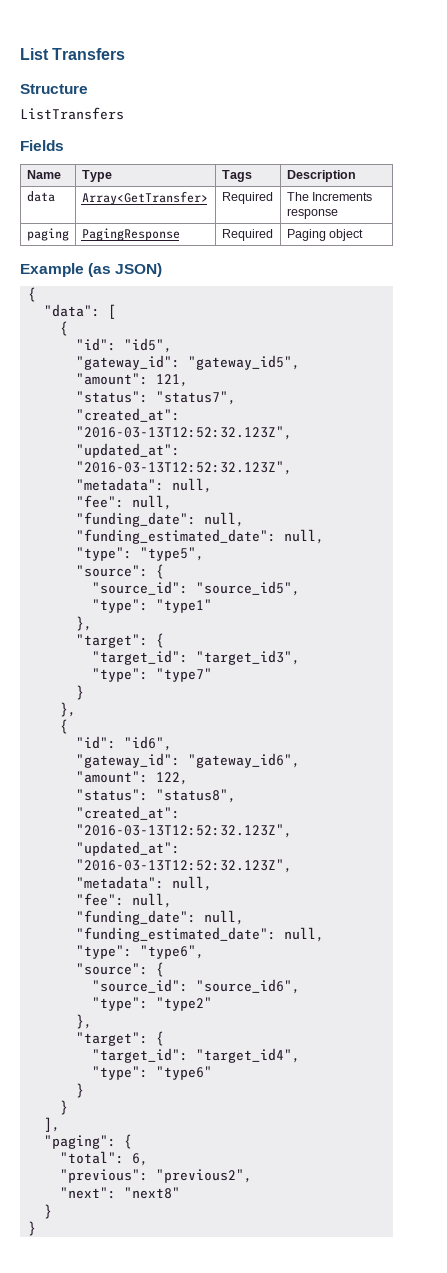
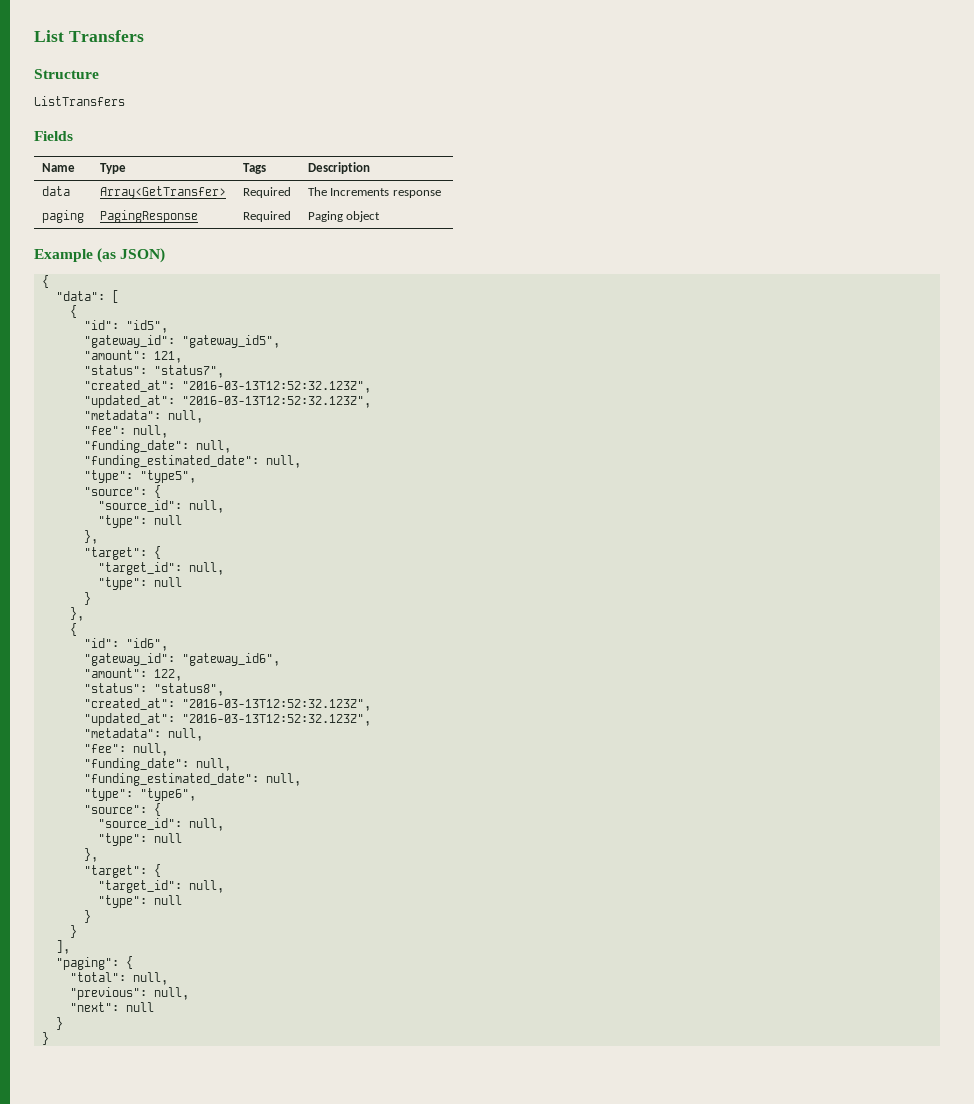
[196,581,301,596] [92,599,213,613] [76,616,93,631] [76,633,165,648] [92,650,301,665] [92,668,213,682] "source_id5", // "type": "type1" // }, // "target": { // "target_id": "target_id3", // "type": "type7" -> [188,500,224,513] [97,515,182,528] [83,530,98,544] [83,546,161,560] [97,562,224,575] [97,577,182,590] null, // "type": null // }, // "target": { // "target_id": null, // "type": null
[196,979,301,994] [92,997,213,1011] [76,1014,93,1029] [76,1031,165,1046] [92,1048,301,1063] [92,1066,213,1080] "source_id6", // "type": "type2" // }, // "target": { // "target_id": "target_id4", // "type": "type6" -> [188,818,224,831] [97,833,182,846] [83,848,98,862] [83,864,161,878] [97,880,224,893] [97,895,182,908] null, // "type": null // }, // "target": { // "target_id": null, // "type": null
[132,1153,149,1166] 6, -> [132,972,168,985] null,
[156,1169,253,1183] "previous2", -> [153,987,189,1000] null,
[124,1187,181,1199] "next8" -> [125,1002,154,1012] null

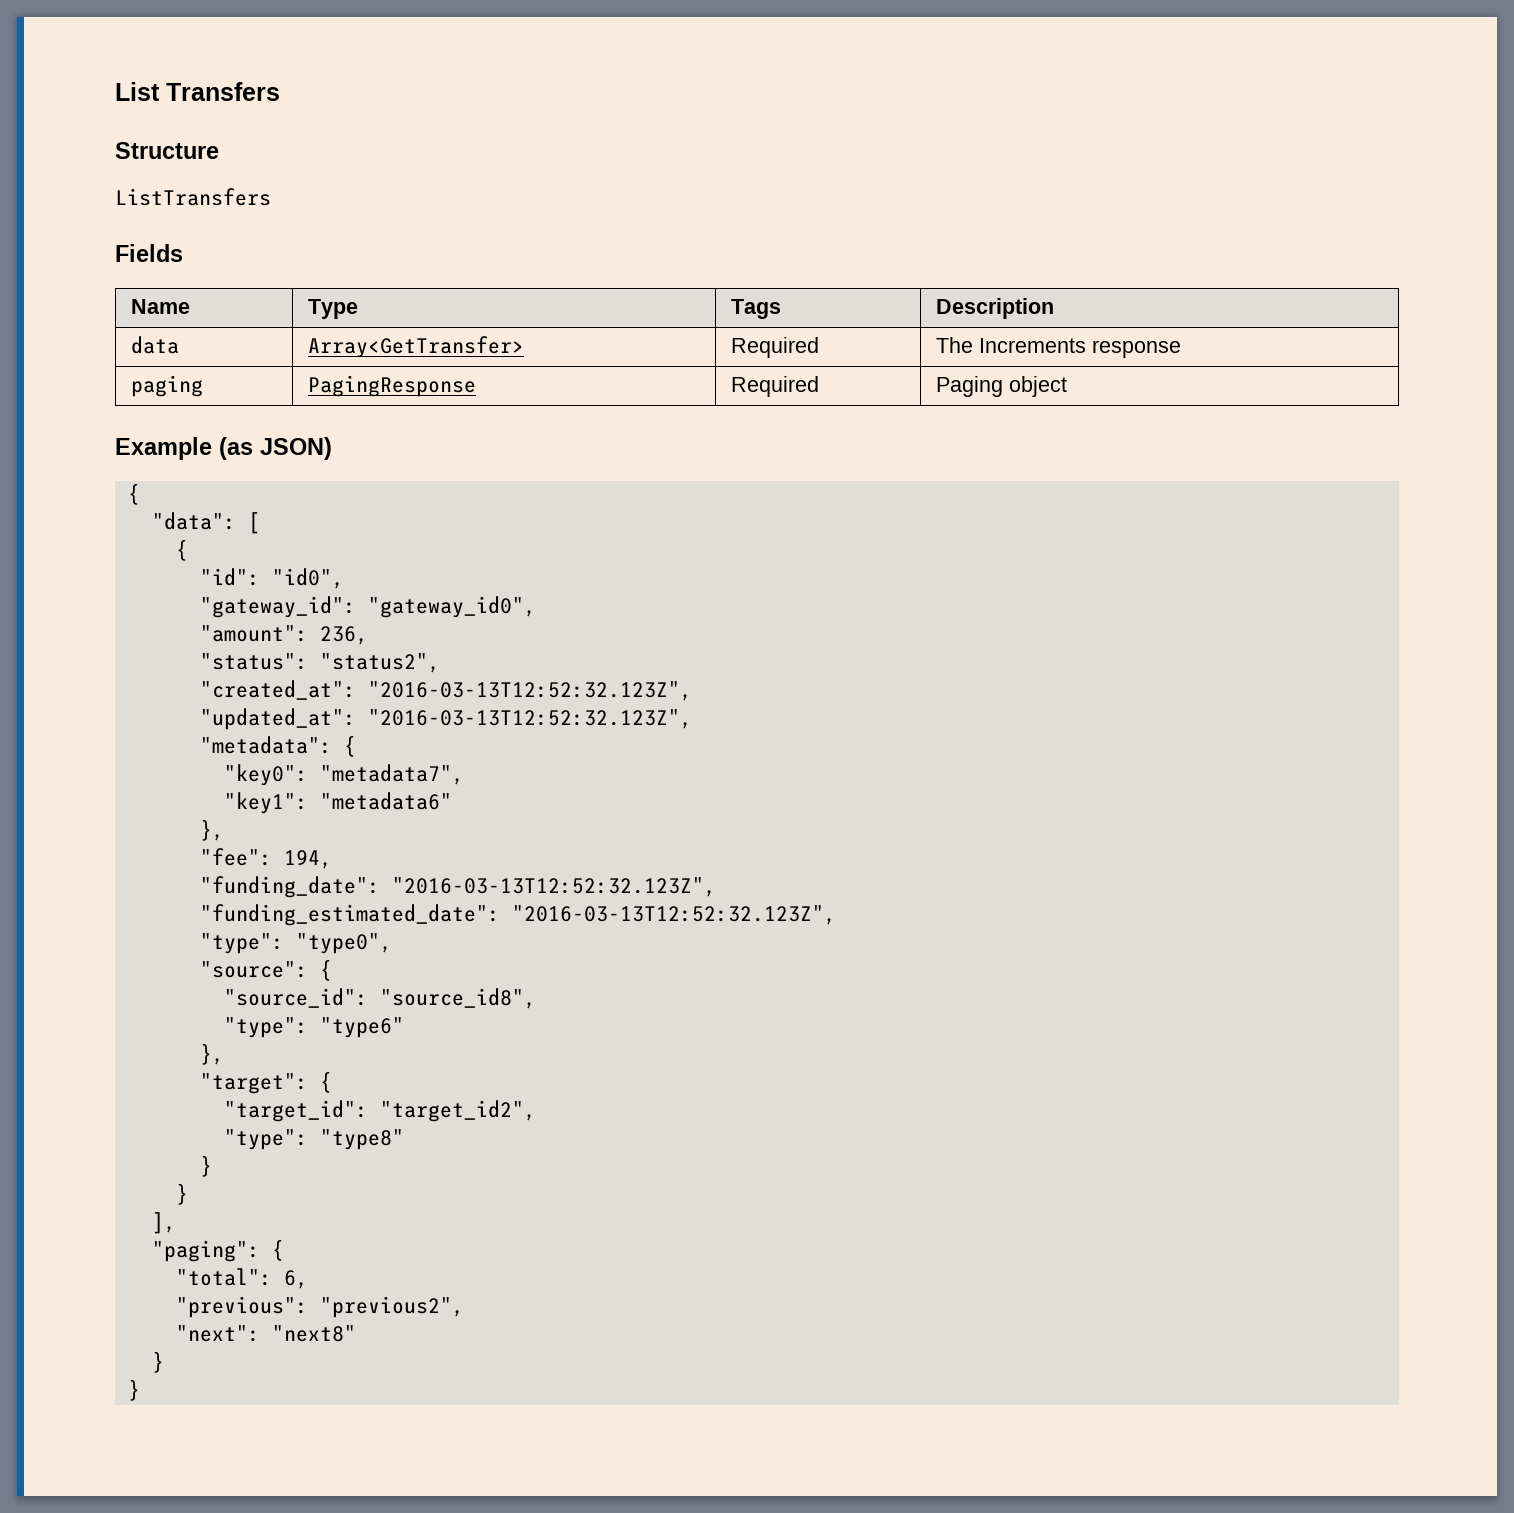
[125,320,168,333] [83,335,280,348] [83,350,182,363] [83,365,224,378] [83,380,371,393] [83,395,371,408] [83,410,203,423] [83,425,168,438] [83,440,231,453] [83,455,301,468] [83,470,196,483] [83,485,161,498] [97,500,224,513] [97,515,182,528] [83,530,98,544] [83,546,161,560] [97,562,224,575] [97,577,182,590] [83,592,91,605] [69,607,84,621] [69,623,77,636] [83,638,168,651] [83,653,280,666] [83,668,182,681] [83,683,224,696] [83,698,371,711] [83,713,371,726] [83,728,203,741] [83,743,168,756] [83,758,231,771] [83,773,301,786] [83,788,196,801] [83,803,161,816] [97,818,224,831] [97,833,182,846] [83,848,98,862] [83,864,161,878] [97,880,224,893] [97,895,182,908] "id5", // "gateway_id": "gateway_id5", // "amount": 121, // "status": "status7", // "created_at": "2016-03-13T12:52:32.123Z", // "updated_at": "2016-03-13T12:52:32.123Z", // "metadata": null, // "fee": null, // "funding_date": null, // "funding_estimated_date": null, // "type": "type5", // "source": { // "source_id": null, // "type": null // }, // "target": { // "target_id": null, // "type": null // } // }, // { // "id": "id6", // "gateway_id": "gateway_id6", // "amount": 122, // "status": "status8", // "created_at": "2016-03-13T12:52:32.123Z", // "updated_at": "2016-03-13T12:52:32.123Z", // "metadata": null, // "fee": null, // "funding_date": null, // "funding_estimated_date": null, // "type": "type6", // "source": { // "source_id": null, // "type": null // }, // "target": { // "target_id": null, // "type": null -> [271,568,344,589] [199,596,536,618] [199,625,368,645] [199,653,440,673] [199,680,692,701] [199,708,692,730] [199,735,356,757] [223,764,464,786] [223,792,452,814] [199,819,224,841] [199,848,332,869] [199,876,716,898] [199,904,836,926] [199,933,392,954] [199,959,332,981] [223,988,536,1009] [223,1017,404,1038] [199,1043,224,1065] [199,1071,332,1094] [223,1100,536,1122] [223,1129,404,1150] "id0", // "gateway_id": "gateway_id0", // "amount": 236, // "status": "status2", // "created_at": "2016-03-13T12:52:32.123Z", // "updated_at": "2016-03-13T12:52:32.123Z", // "metadata": { // "key0": "metadata7", // "key1": "metadata6" // }, // "fee": 194, // "funding_date": "2016-03-13T12:52:32.123Z", // "funding_estimated_date": "2016-03-13T12:52:32.123Z", // "type": "type0", // "source": { // "source_id": "source_id8", // "type": "type6" // }, // "target": { // "target_id": "target_id2", // "type": "type8"
[132,972,168,985] null, -> [283,1270,308,1289] 6,
[153,987,189,1000] null, -> [319,1296,464,1318] "previous2",
[125,1002,154,1012] null -> [271,1325,356,1342] "next8"

